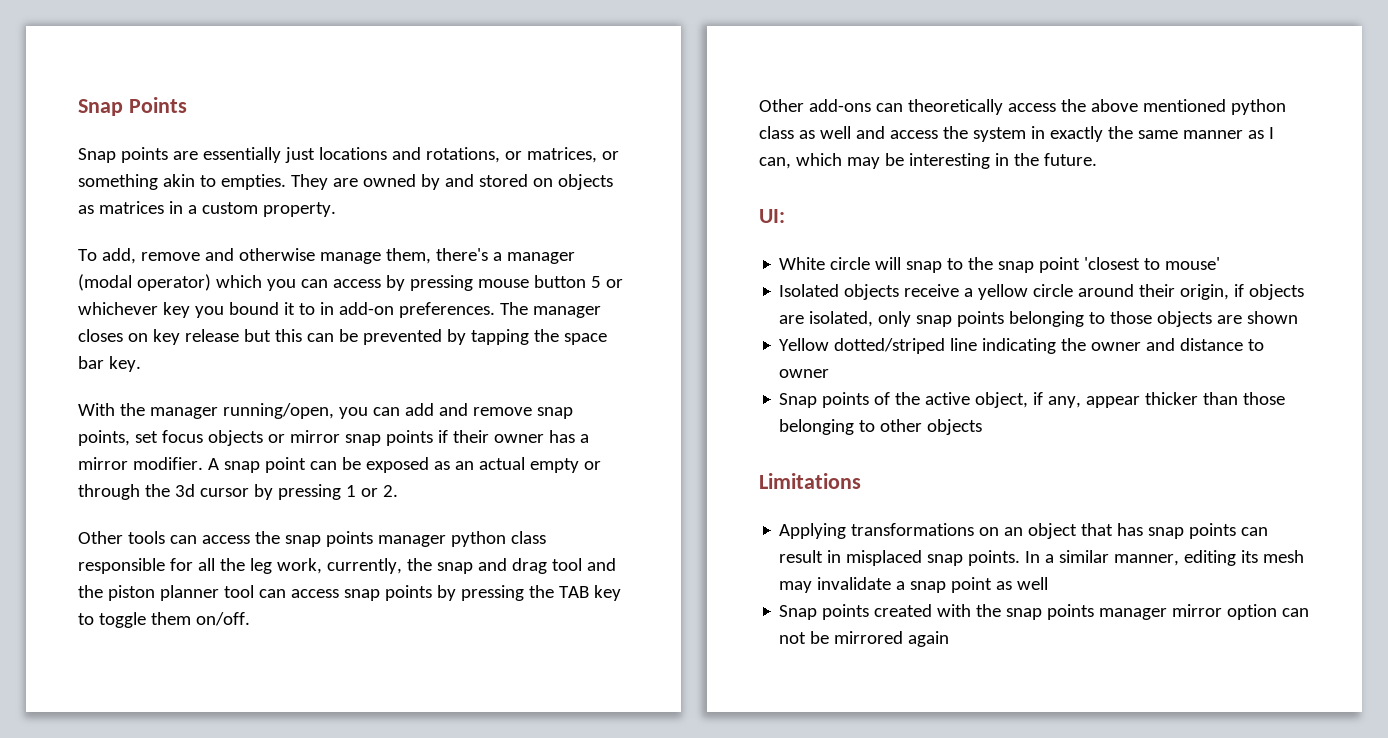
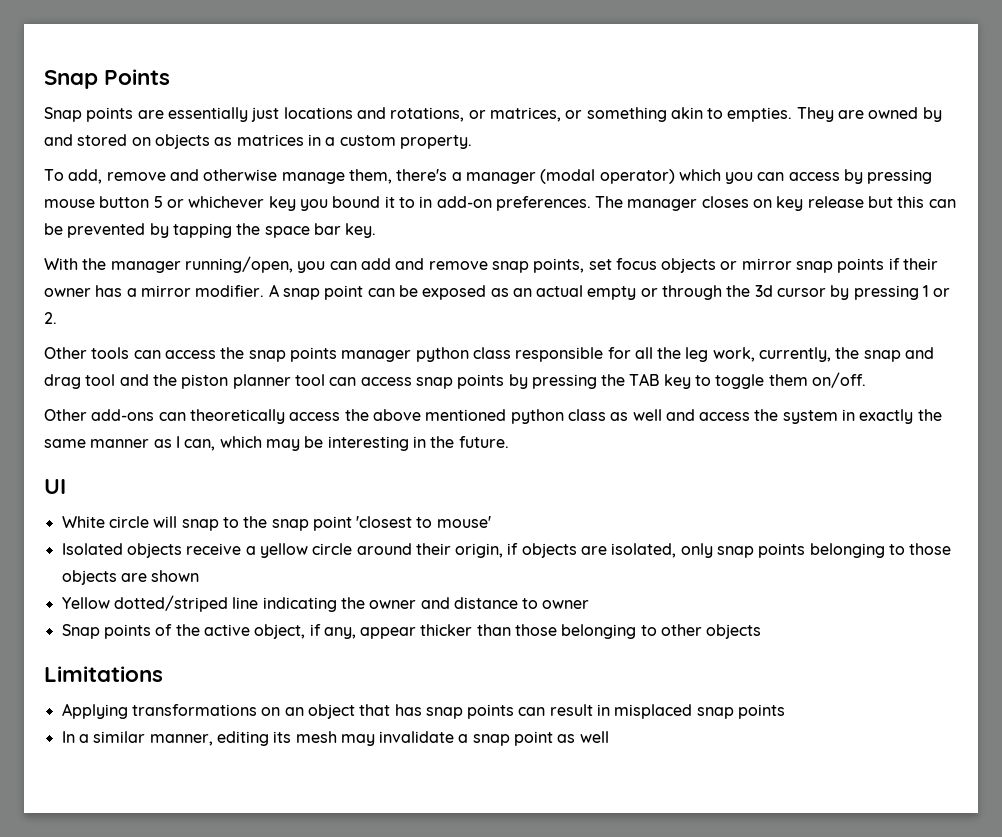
[759,209,785,223] UI: -> [44,479,66,494] UI
[968,550,1021,566] points. -> [738,704,786,719] points //
[779,604,1310,620] [779,631,950,647] // Snap points created with the snap points manager mirror option can not be mirrored again -> (609, 737) none

